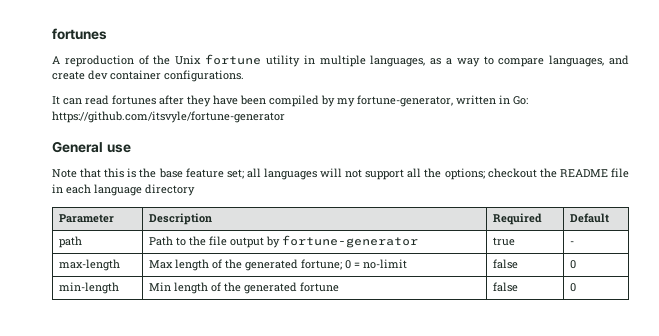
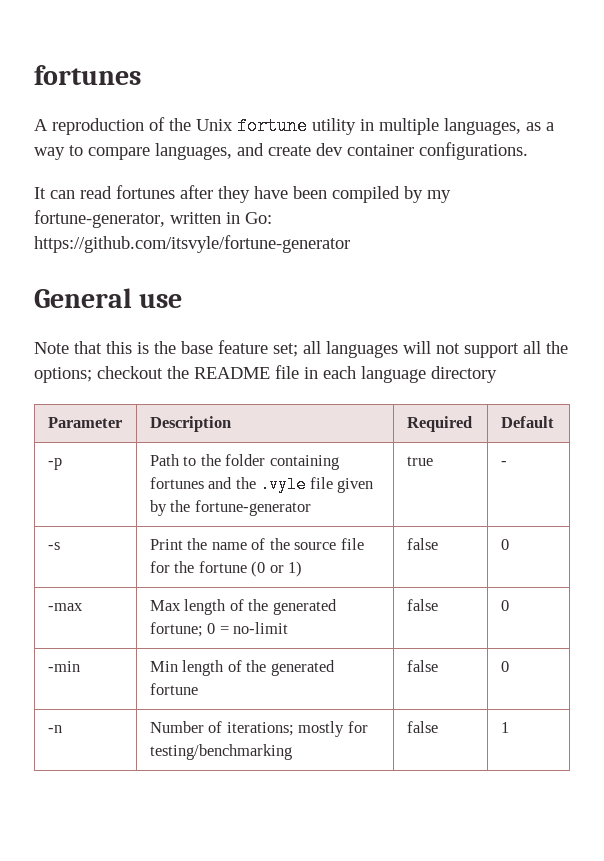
[59,236,83,248] path -> [47,458,62,470] -p
[209,235,419,248] [493,237,516,246] [570,241,575,245] [59,259,121,271] file output by fortune-generator | true | - // max-length -> [225,454,339,470] [149,476,374,493] [149,500,311,516] [406,456,433,466] [500,461,507,466] [47,542,60,550] [149,538,364,550] [149,561,303,577] [406,538,438,550] [500,539,509,550] [47,603,83,611] folder containing fortunes and the .vyle file given by the fortune-generator | true | - // -s | Print the name of the source file for the fortune (0 or 1) | false | 0 // -max
[59,282,120,294] min-length -> [47,661,80,672] -min
(577, 287) none -> [47,725,62,733] [149,721,368,737] [149,744,292,760] [406,721,438,733] [500,722,509,733] // -n | Number of iterations; mostly for testing/benchmarking | false | 1

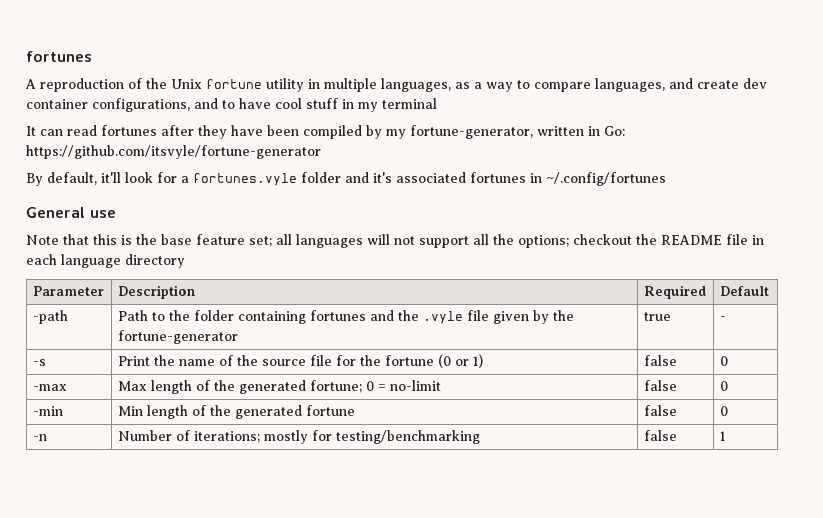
[419,142,528,160] configurations. -> [92,98,437,112] configurations, and to have cool stuff in my terminal
(350, 244) none -> [26,172,666,186] // By default, it'll look for a fortunes.vyle folder and it's associated fortunes in ~/.config/fortunes
[47,458,62,470] -p -> [32,310,68,324] -path

